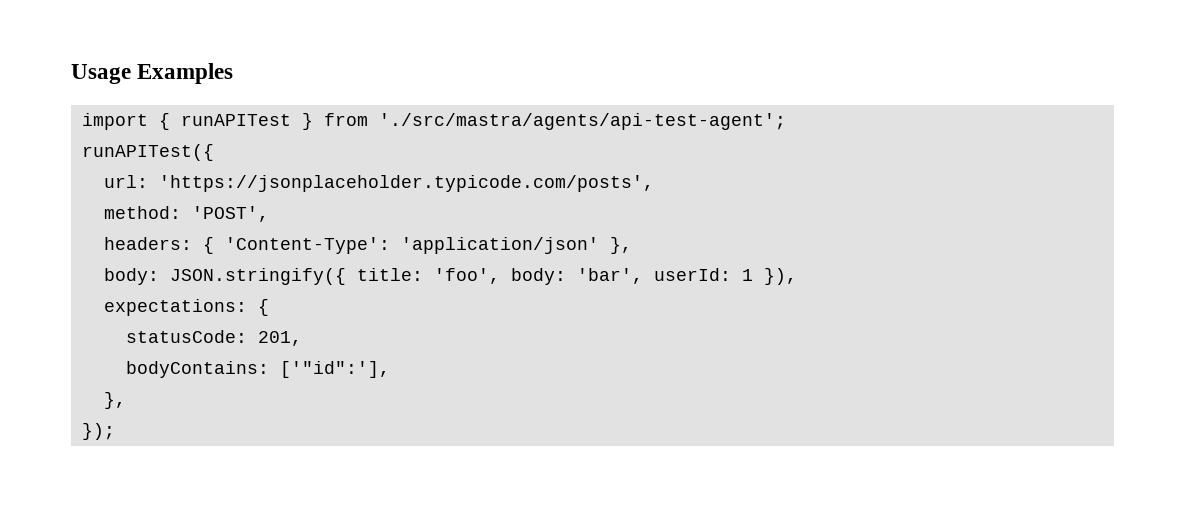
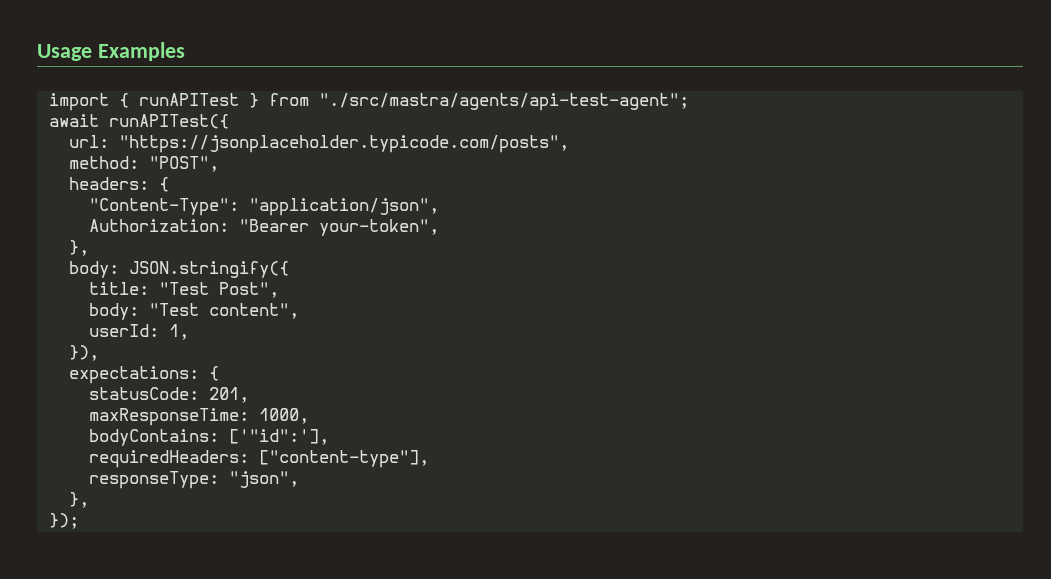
[379,113,787,130] './src/mastra/agents/api-test-agent'; // -> [319,93,689,111] [49,114,99,127] "./src/mastra/agents/api-test-agent"; // await
[159,175,655,192] 'https://jsonplaceholder.typicode.com/posts', -> [119,135,569,153] "https://jsonplaceholder.typicode.com/posts",
[192,206,270,222] 'POST', -> [149,156,219,172] "POST",
[225,237,633,254] [104,268,754,285] 'Content-Type': 'application/json' }, // body: JSON.stringify({ title: 'foo', body: 'bar', userId: 1 -> [89,198,439,216] [89,219,439,236] [69,240,89,256] [69,261,289,278] [89,282,279,298] [89,303,299,320] [89,324,189,340] // "Content-Type": "application/json", // Authorization: "Bearer your-token", // }, // body: JSON.stringify({ // title: "Test Post", // body: "Test content", // userId: 1, //
(303, 338) none -> [89,408,309,426] // maxResponseTime: 1000,
(391, 369) none -> [89,450,429,468] [89,471,299,489] // requiredHeaders: ["content-type"], // responseType: "json",

